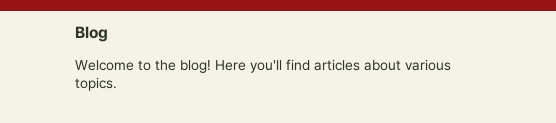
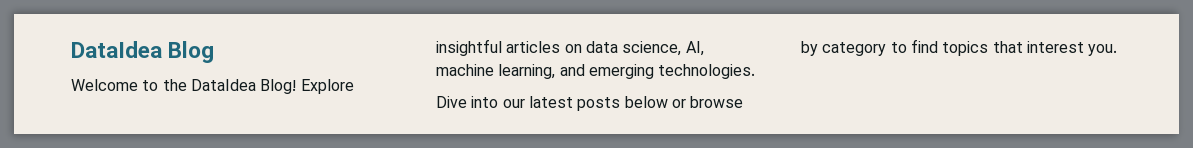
(75, 34) none -> [71,41,162,58] DataIdea
[180,59,451,73] [75,77,117,91] blog! Here you'll find articles about various topics. -> [190,79,354,94] [436,39,704,56] [436,64,756,79] [436,96,744,111] [801,39,1118,56] DataIdea Blog! Explore insightful articles on data science, AI, machine learning, and emerging technologies. // Dive into our latest posts below or browse by category to find topics that interest you.

